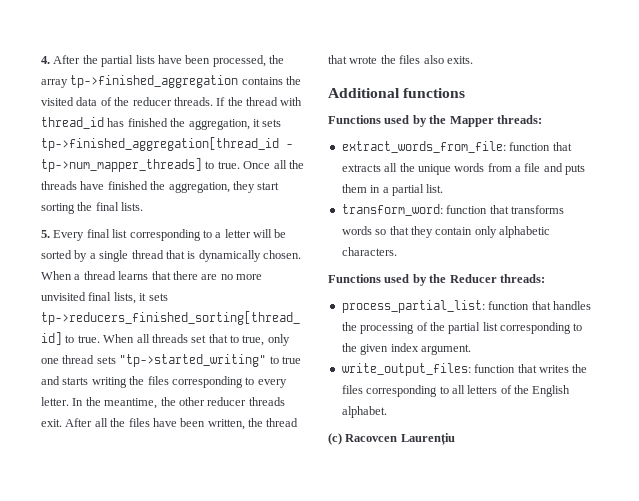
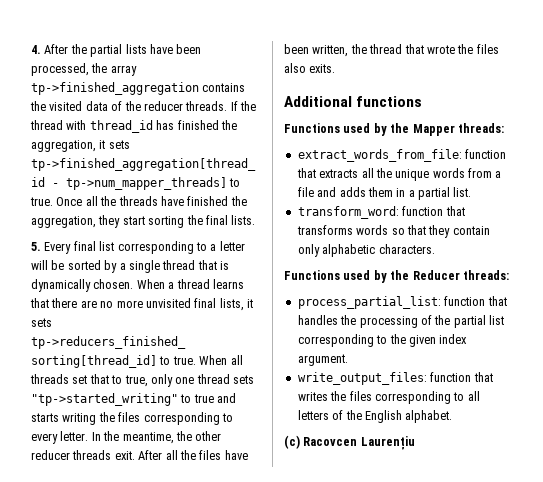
[565,164,586,175] puts -> [339,187,366,197] adds

